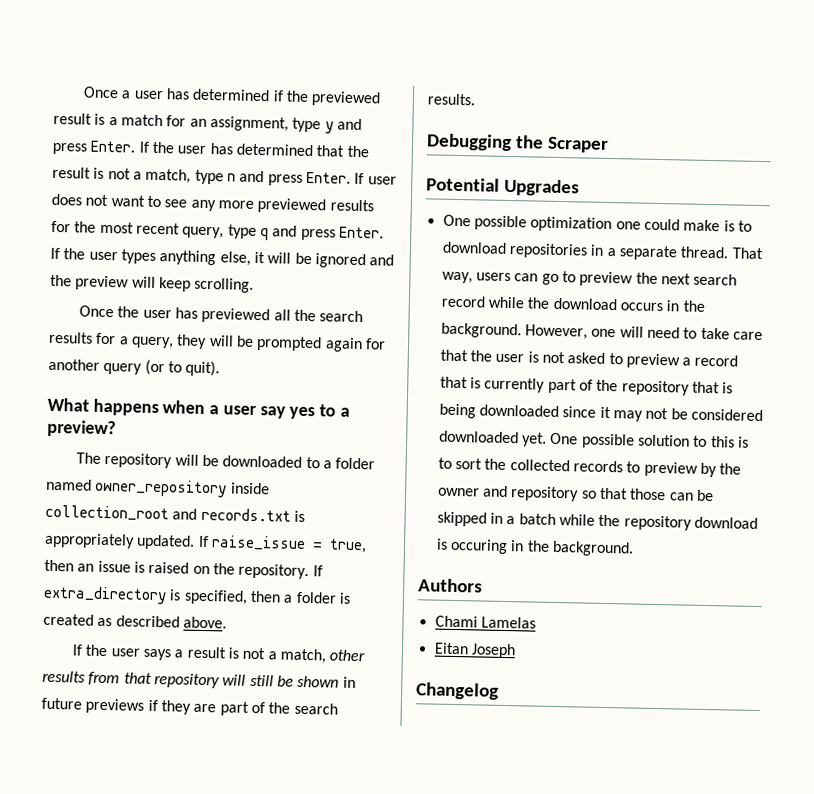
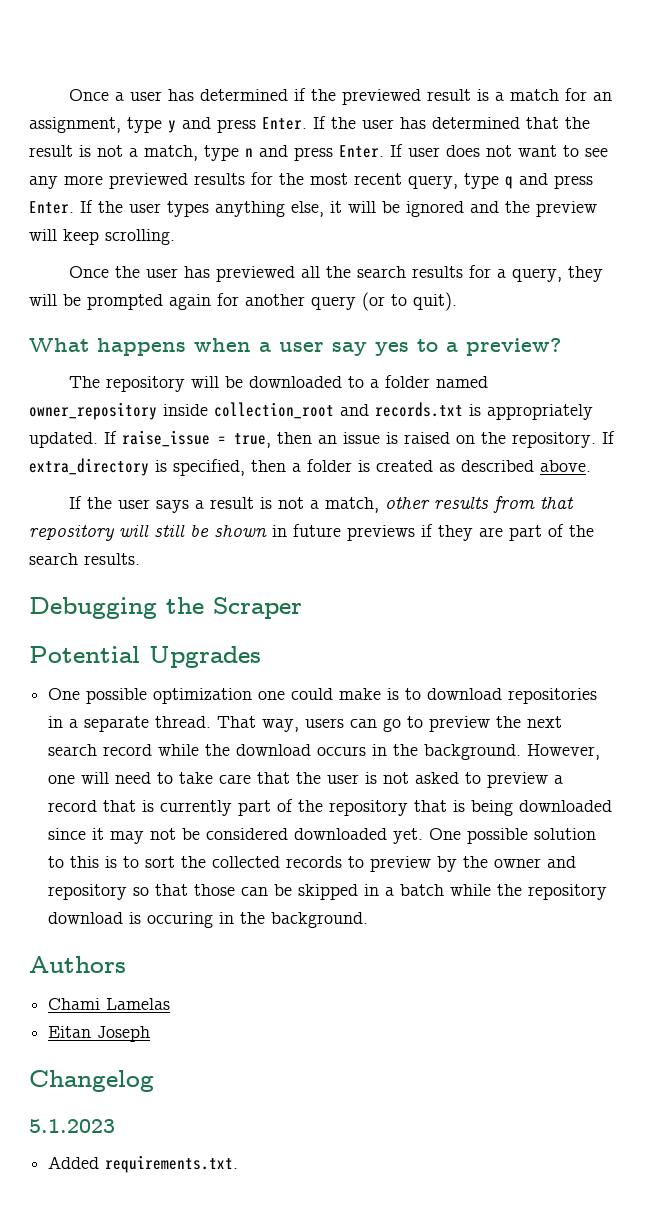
(499, 691) none -> [29,1119,115,1133] [48,1155,239,1173] // 5.1.2023 // Added requirements.txt.

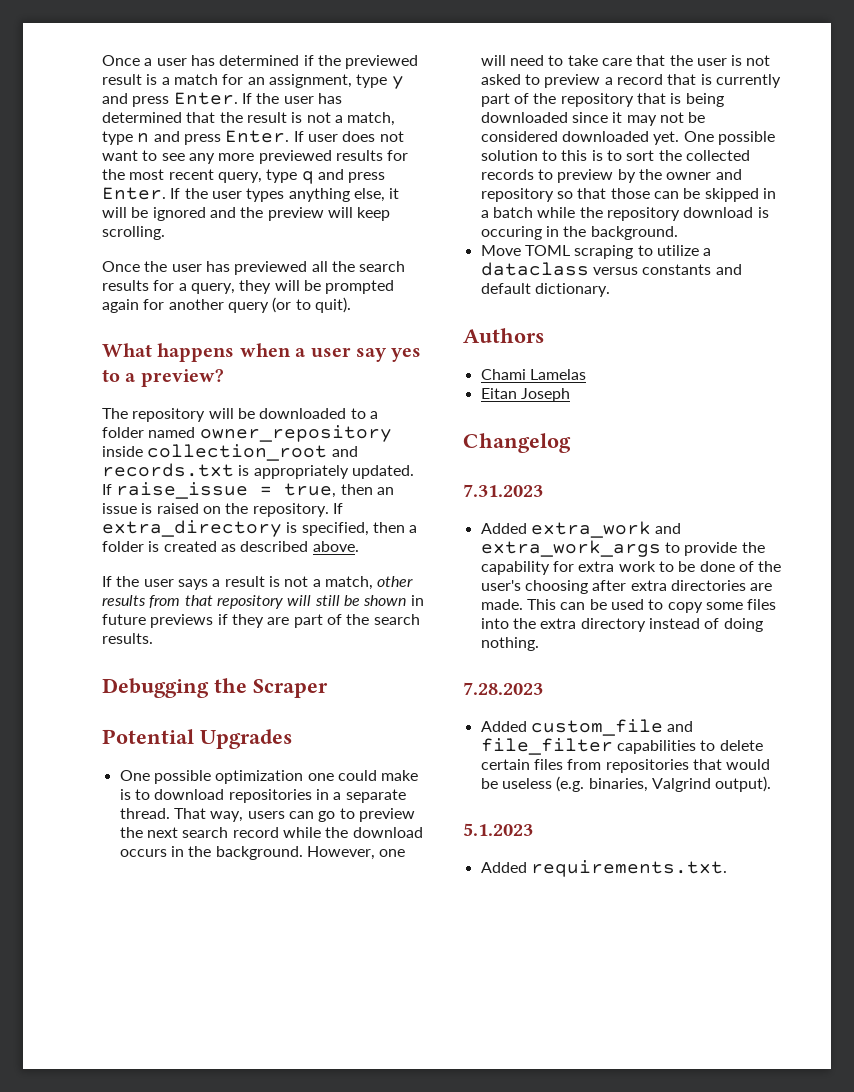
(369, 920) none -> [480,245,712,259] [480,262,742,276] [480,283,610,297] // Move TOML scraping to utilize a dataclass versus constants and default dictionary.
(154, 1081) none -> [463,484,543,497] [480,521,682,538] [480,540,765,557] [480,561,782,575] [480,580,773,594] [480,599,777,613] [480,618,763,632] [480,637,539,651] [463,682,543,695] [480,719,694,736] [480,738,763,755] [480,759,771,773] [480,776,772,792] // 7.31.2023 // Added extra_work and extra_work_args to provide the capability for extra work to be done of the user's choosing after extra directories are made. This can be used to copy some files into the extra directory instead of doing nothing. // 7.28.2023 // Added custom_file and file_filter capabilities to delete certain files from repositories that would be useless (e.g. binaries, Valgrind output).

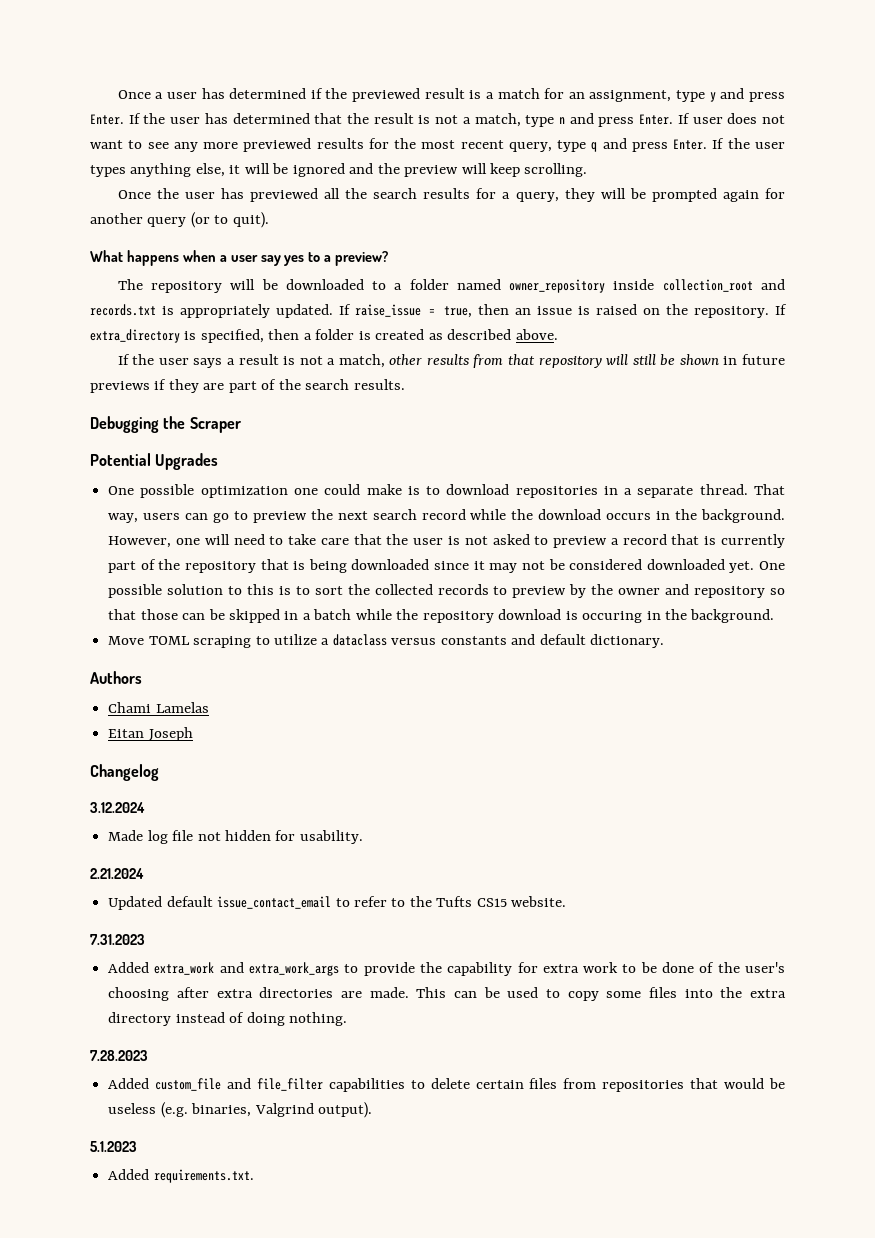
(571, 443) none -> [90,802,145,813] [108,830,363,844] [90,868,144,879] [108,896,567,910] // 3.12.2024 // Made log file not hidden for usability. // 2.21.2024 // Updated default issue_contact_email to refer to the Tufts CS15 website.

